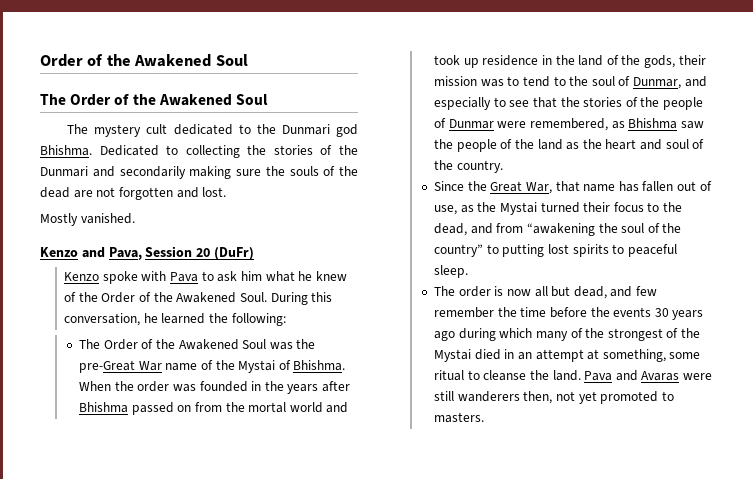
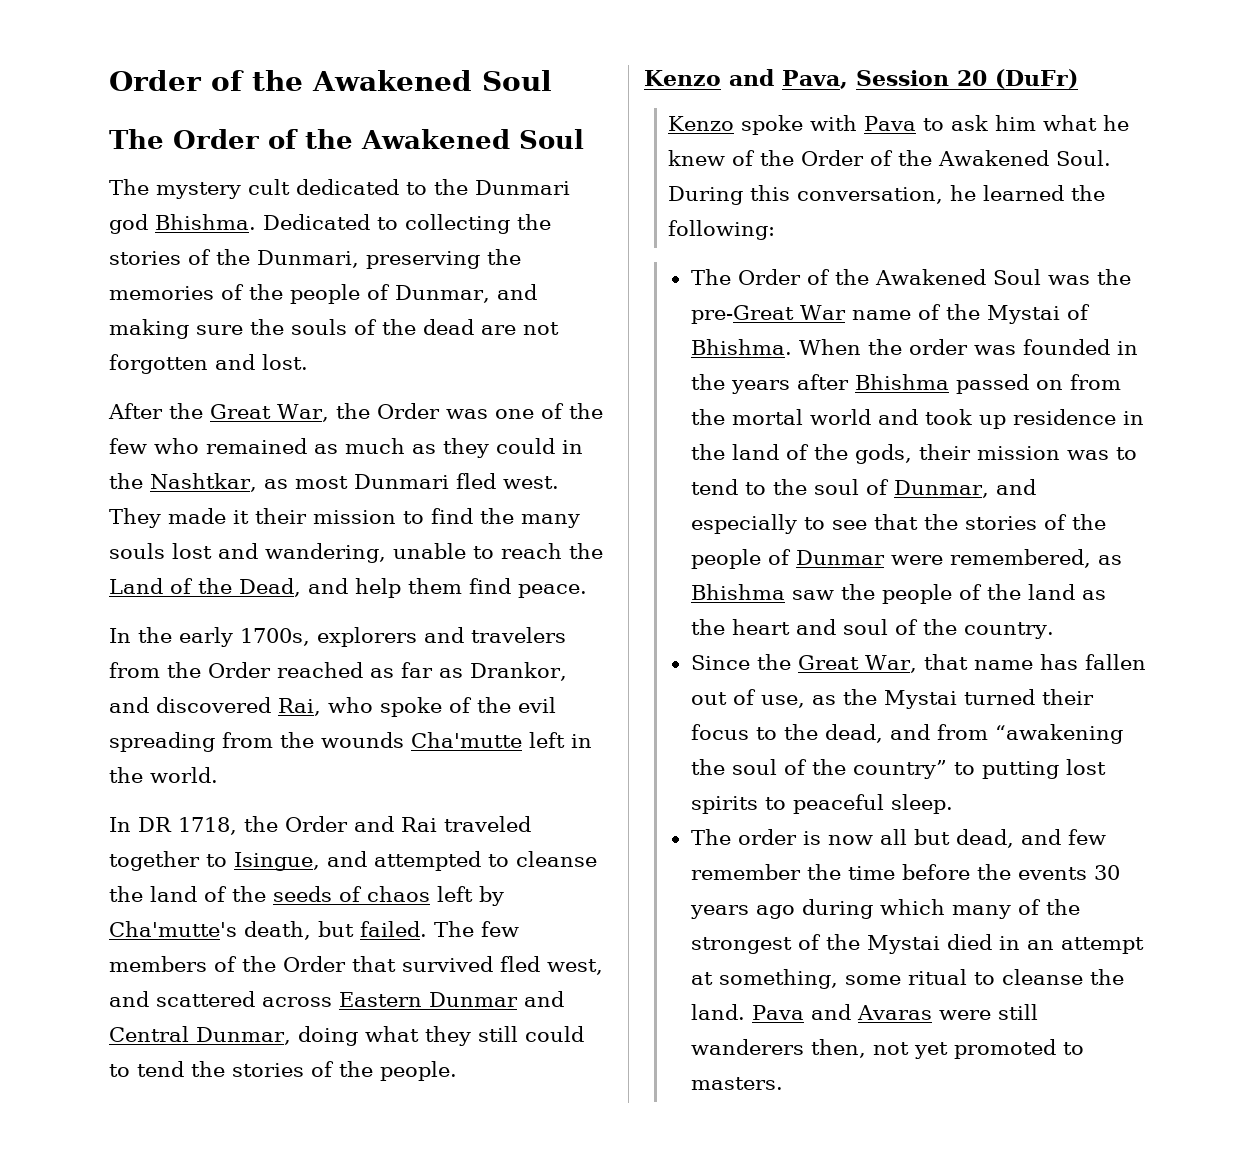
[40,166,186,179] Dunmari and secondarily -> [257,249,521,269] [109,284,537,304] Dunmari, preserving the memories of the people of Dunmar, and
[40,213,135,226] Mostly vanished. -> [108,403,603,422] [109,438,583,458] [109,473,559,492] [109,508,580,528] [109,543,603,563] [109,578,587,598] [109,627,566,647] [109,662,567,681] [109,697,556,717] [109,732,592,752] [109,767,218,783] [109,816,531,835] [109,851,597,871] [109,886,504,906] [109,921,519,940] [109,956,603,975] [109,991,564,1007] [109,1026,584,1046] [109,1061,457,1081] After the Great War, the Order was one of the few who remained as much as they could in the Nashtkar, as most Dunmari fled west. They made it their mission to find the many souls lost and wandering, unable to reach the Land of the Dead, and help them find peace. // In the early 1700s, explorers and travelers from the Order reached as far as Drankor, and discovered Rai, who spoke of the evil spreading from the wounds Cha'mutte left in the world. // In DR 1718, the Order and Rai traveled together to Isingue, and attempted to cleanse the land of the seeds of chaos left by Cha'mutte's death, but failed. The few members of the Order that survived fled west, and scattered across Eastern Dunmar and Central Dunmar, doing what they still could to tend the stories of the people.

